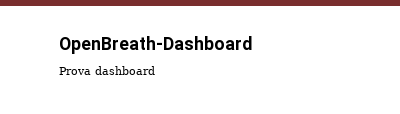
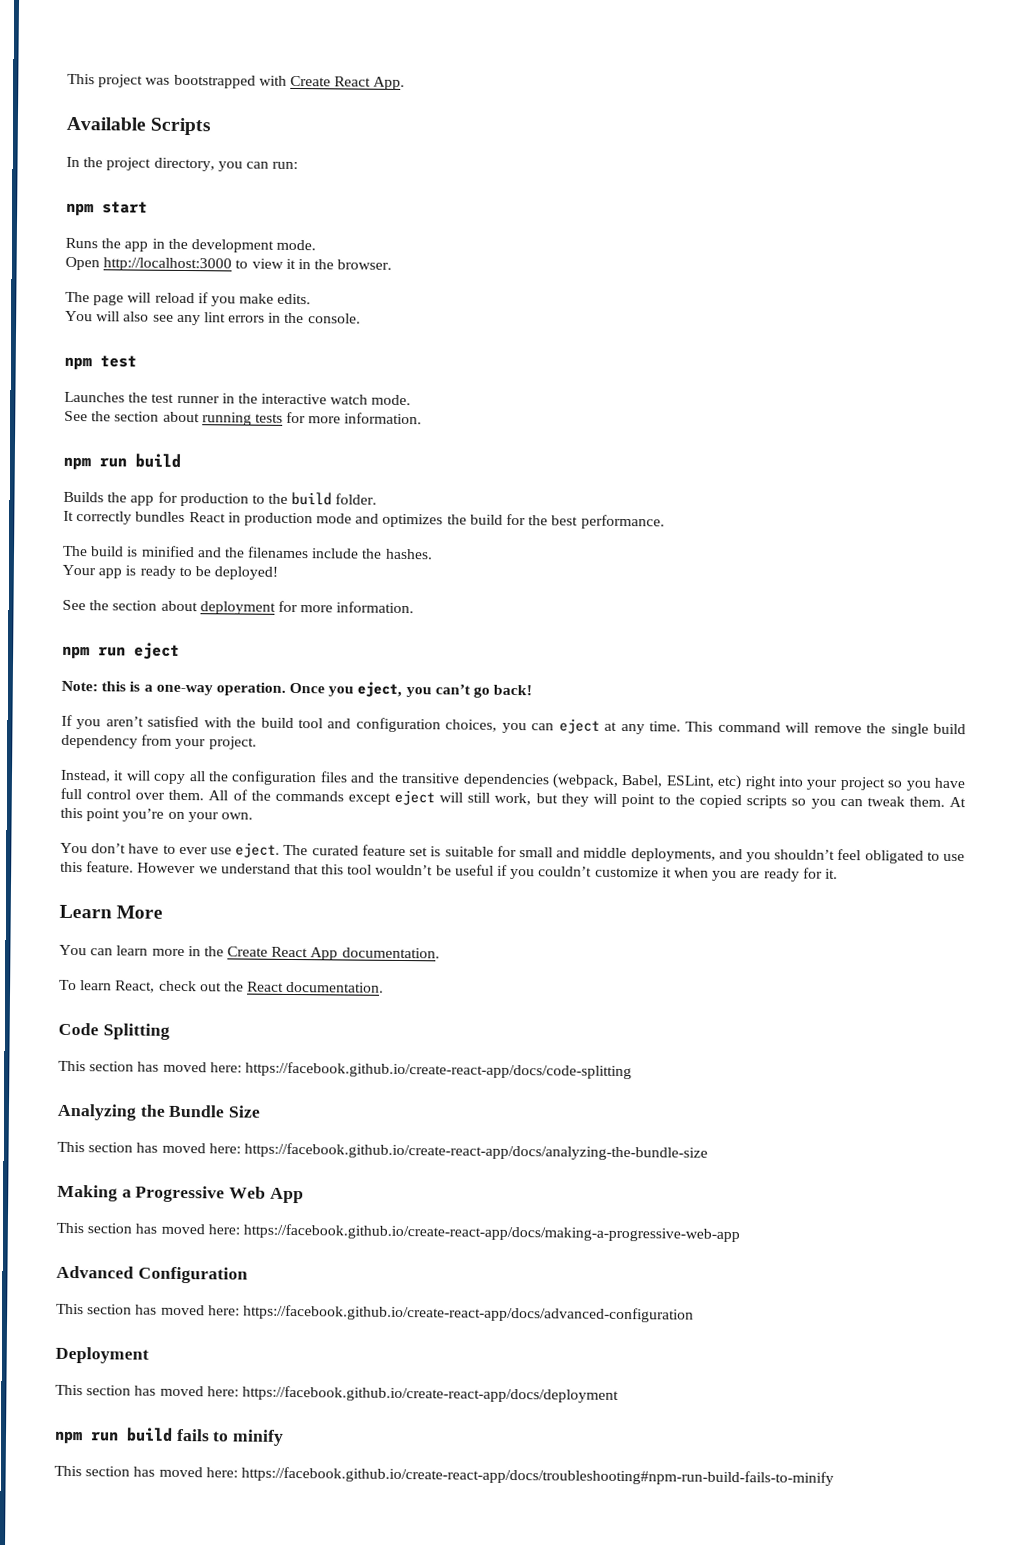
[59,36,252,54] [59,66,155,75] OpenBreath-Dashboard // Prova dashboard -> [67,73,406,90] [66,116,212,136] [66,156,299,172] [66,201,148,217] [65,237,317,253] [65,256,393,272] [65,291,312,307] [65,310,361,326] [64,355,137,371] [64,391,412,406] [64,410,423,426] [63,453,181,471] [63,491,378,507] [63,510,665,530] [62,545,433,560] [62,564,279,580] [62,599,415,615] [62,642,180,660] [61,680,533,698] [61,714,966,737] [61,734,257,750] [60,769,966,791] [60,787,967,809] [60,807,253,823] [60,842,966,864] [60,861,838,882] [59,904,164,919] [59,944,440,961] [59,979,385,993] [58,1022,170,1040] [58,1060,632,1080] [57,1103,262,1121] [57,1141,708,1161] [57,1184,304,1204] [56,1222,740,1243] [56,1265,248,1284] [56,1303,694,1323] [55,1346,149,1364] [55,1384,619,1403] [54,1427,285,1446] [54,1465,834,1486] This project was bootstrapped with Create React App. // Available Scripts // In the project directory, you can run: // npm start // Runs the app in the development mode. // Open http://localhost:3000 to view it in the browser. // The page will reload if you make edits. // You will also see any lint errors in the console. // npm test // Launches the test runner in the interactive watch mode. // See the section about running tests for more information. // npm run build // Builds the app for production to the build folder. // It correctly bundles React in production mode and optimizes the build for the best performance. // The build is minified and the filenames include the hashes. // Your app is ready to be deployed! // See the section about deployment for more information. // npm run eject // Note: this is a one-way operation. Once you eject, you can’t go back! // If you aren’t satisfied with the build tool and configuration choices, you can eject at any time. This command will remove the single build dependency from your project. // Instead, it will copy all the configuration files and the transitive dependencies (webpack, Babel, ESLint, etc) right into your project so you have full control over them. All of the commands except eject will still work, but they will point to the copied scripts so you can tweak them. At this point you’re on your own. // You don’t have to ever use eject. The curated feature set is suitable for small and middle deployments, and you shouldn’t feel obligated to use this feature. However we understand that this tool wouldn’t be useful if you couldn’t customize it when you are ready for it. // Learn More // You can learn more in the Create React App documentation. // To learn React, check out the React documentation. // Code Splitting // This section has moved here: https://facebook.github.io/create-react-app/docs/code-splitting // Analyzing the Bundle Size // This section has moved here: https://facebook.github.io/create-react-app/docs/analyzing-the-bundle-size // Making a Progressive Web App // This section has moved here: https://facebook.github.io/create-react-app/docs/making-a-progressive-web-app // Advanced Configuration // This section has moved here: https://facebook.github.io/create-react-app/docs/advanced-configuration // Deployment // This section has moved here: https://facebook.github.io/create-react-app/docs/deployment // npm run build fails to minify // This section has moved here: https://facebook.github.io/create-react-app/docs/troubleshooting#npm-run-build-fails-to-minify

